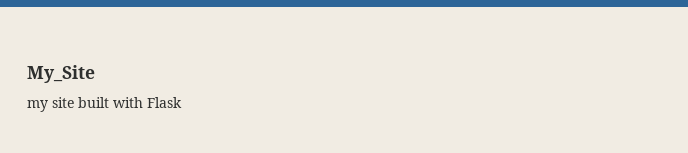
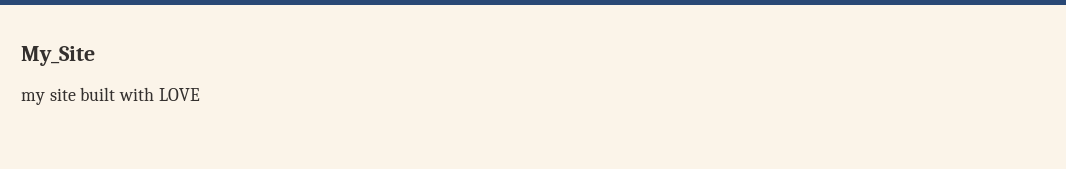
[147,97,182,108] Flask -> [158,88,200,101] LOVE

